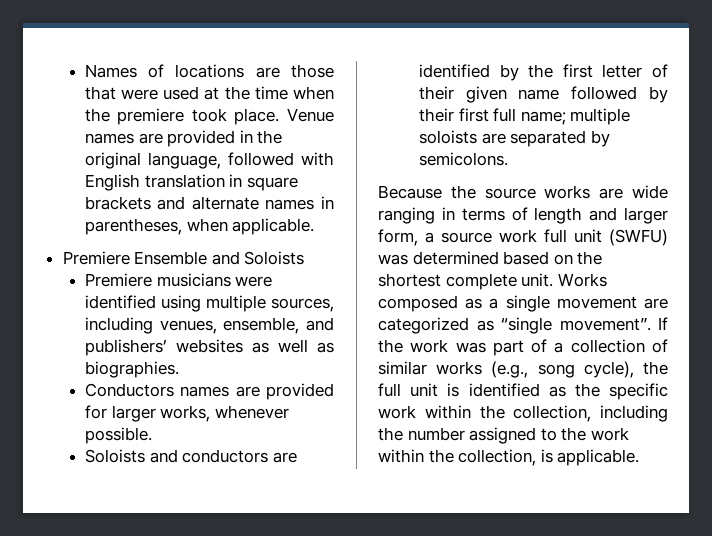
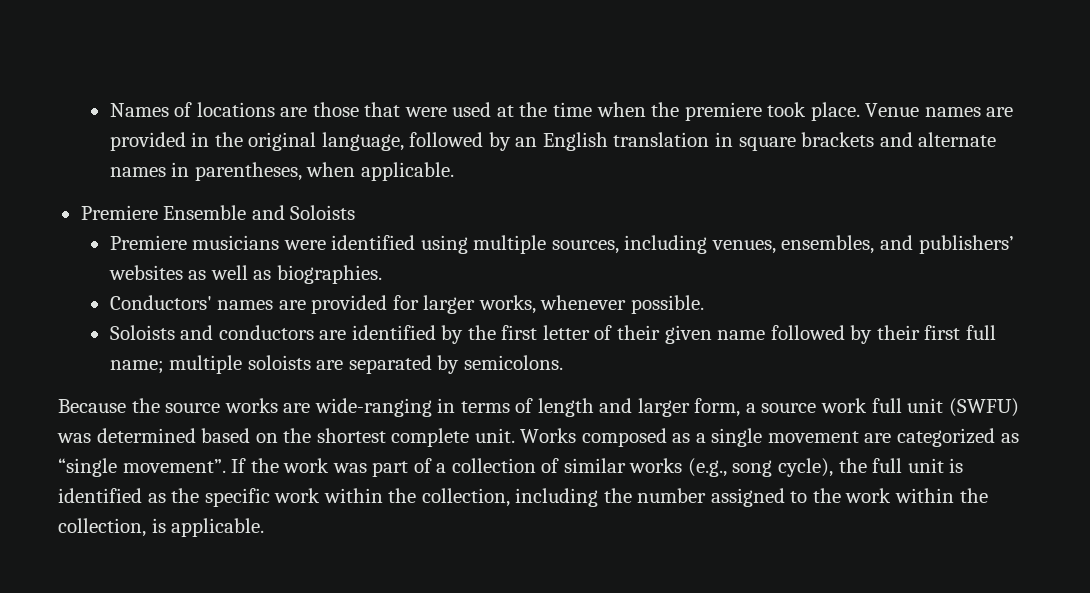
[301,152,334,166] with -> [488,132,538,151] by an
[223,317,300,334] ensemble, -> [781,235,875,254] ensembles,
[84,383,174,397] Conductors -> [109,295,212,310] Conductors'
[632,185,668,199] [378,207,435,224] wide ranging -> [314,398,432,417] wide-ranging

